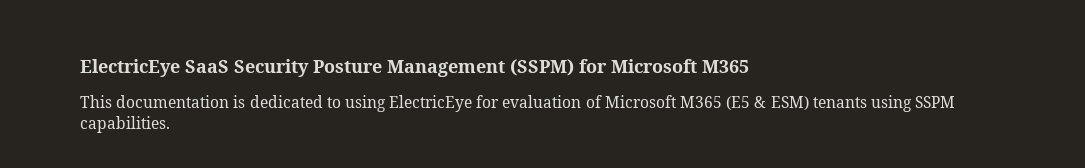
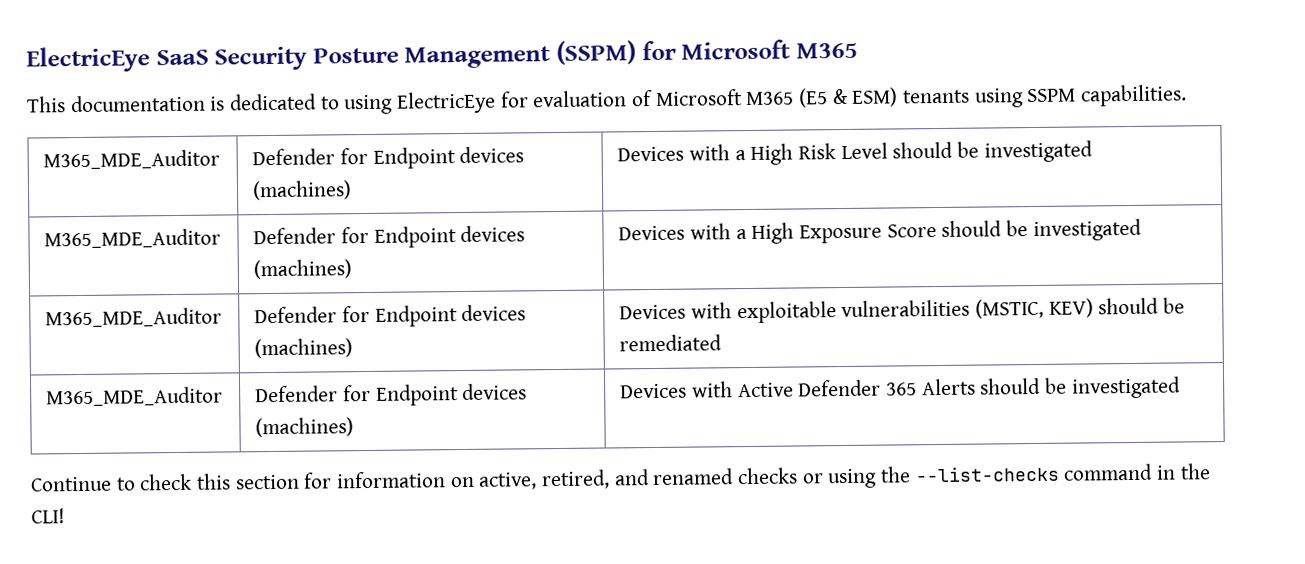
(170, 124) none -> [43,149,221,170] [252,146,525,169] [252,180,353,201] [617,140,1093,165] [44,228,222,249] [253,225,526,248] [253,259,353,280] [618,218,1142,244] [45,307,223,328] [254,304,527,327] [254,338,354,359] [619,297,1186,324] [619,334,723,352] [46,386,224,407] [255,383,528,406] [255,417,355,438] [620,376,1181,399] [31,463,1211,492] [31,508,65,524] // M365_MDE_Auditor | Defender for Endpoint devices (machines) | Devices with a High Risk Level should be investigated // M365_MDE_Auditor | Defender for Endpoint devices (machines) | Devices with a High Exposure Score should be investigated // M365_MDE_Auditor | Defender for Endpoint devices (machines) | Devices with exploitable vulnerabilities (MSTIC, KEV) should be remediated // M365_MDE_Auditor | Defender for Endpoint devices (machines) | Devices with Active Defender 365 Alerts should be investigated // Continue to check this section for information on active, retired, and renamed checks or using the --list-checks command in the CLI!

